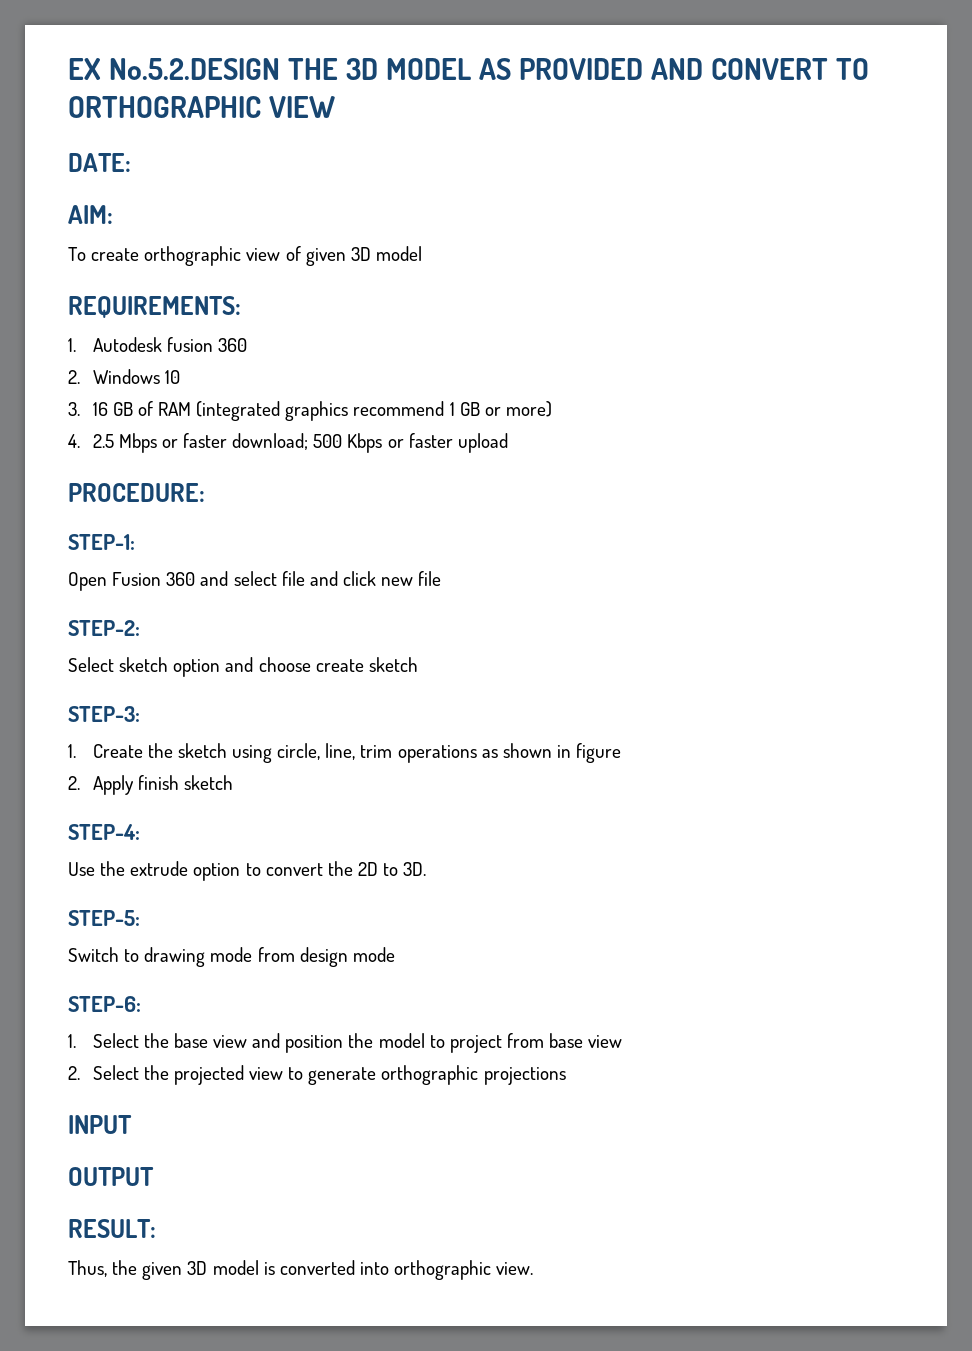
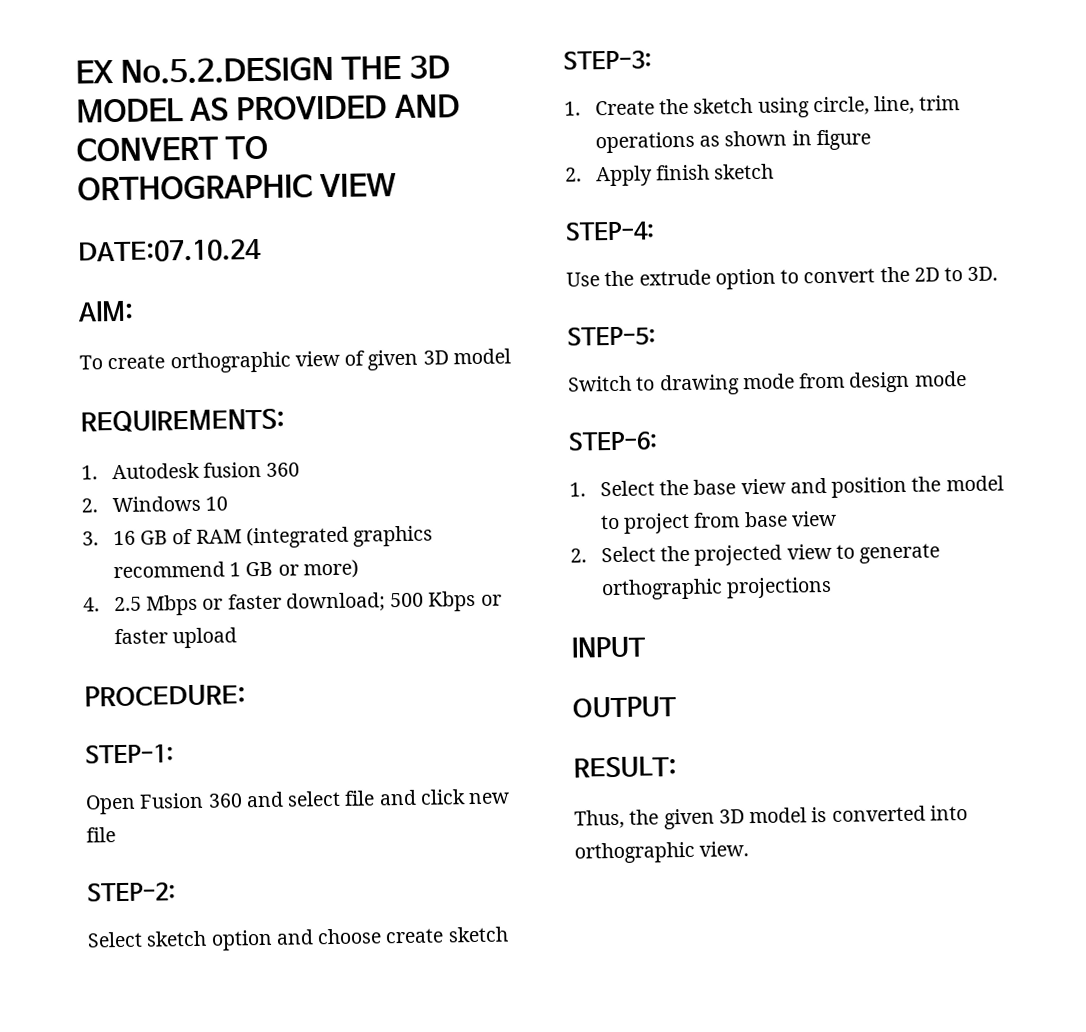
[68,153,131,172] DATE: -> [78,238,262,263] DATE:07.10.24

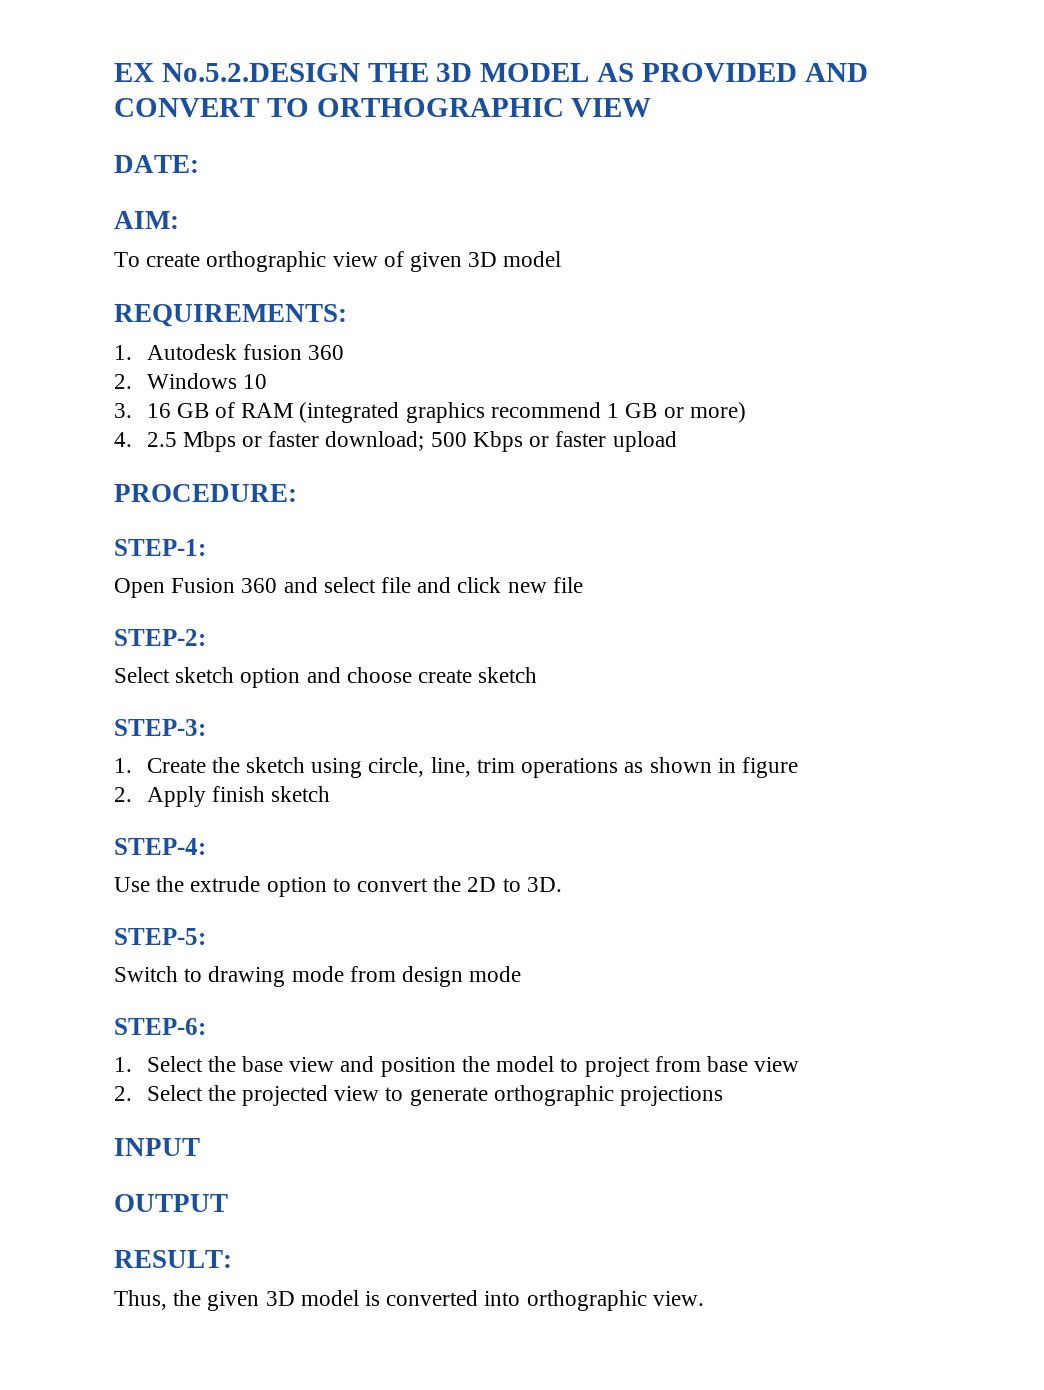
[78,238,262,263] DATE:07.10.24 -> [114,155,199,173] DATE:

